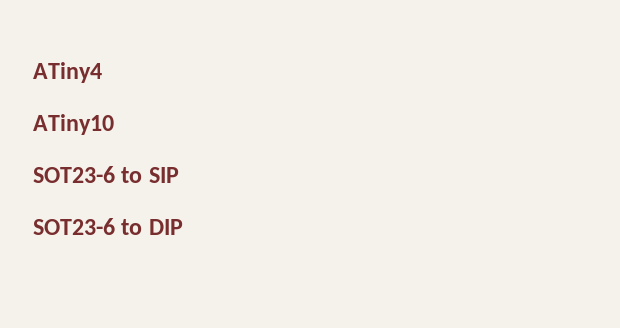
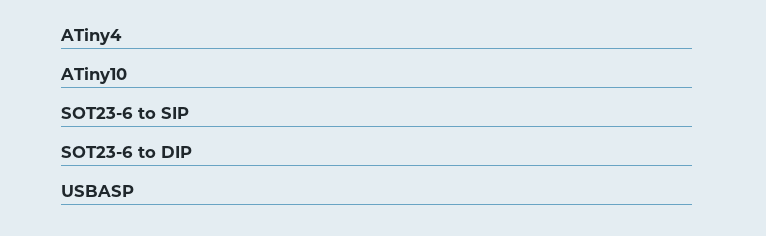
(183, 227) none -> [61,185,134,197] // USBASP

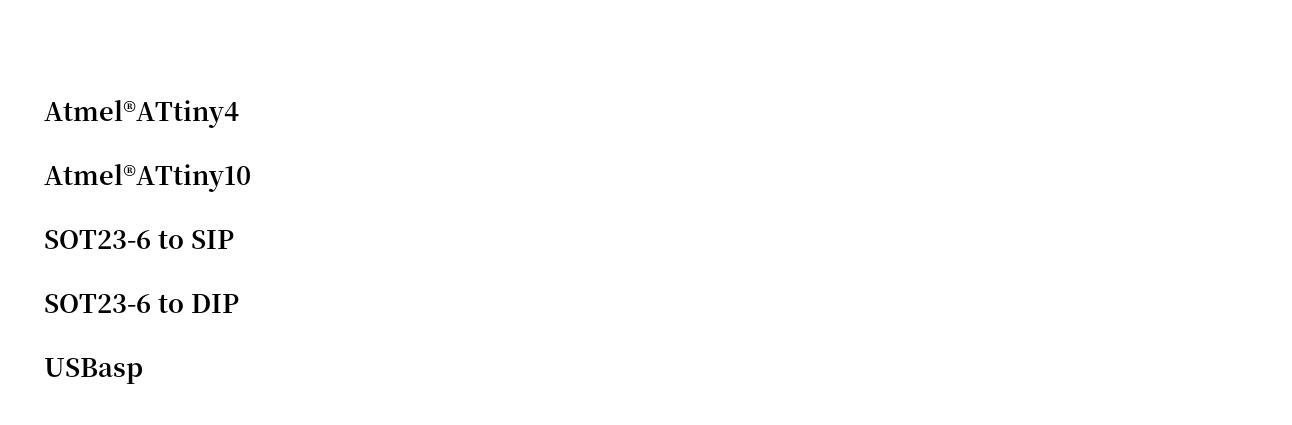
[60,28,122,45] [60,67,127,84] ATiny4 // ATiny10 -> [44,100,239,128] [44,164,251,192] Atmel®ATtiny4 // Atmel®ATtiny10
[61,185,134,197] USBASP -> [44,358,143,384] USBasp

